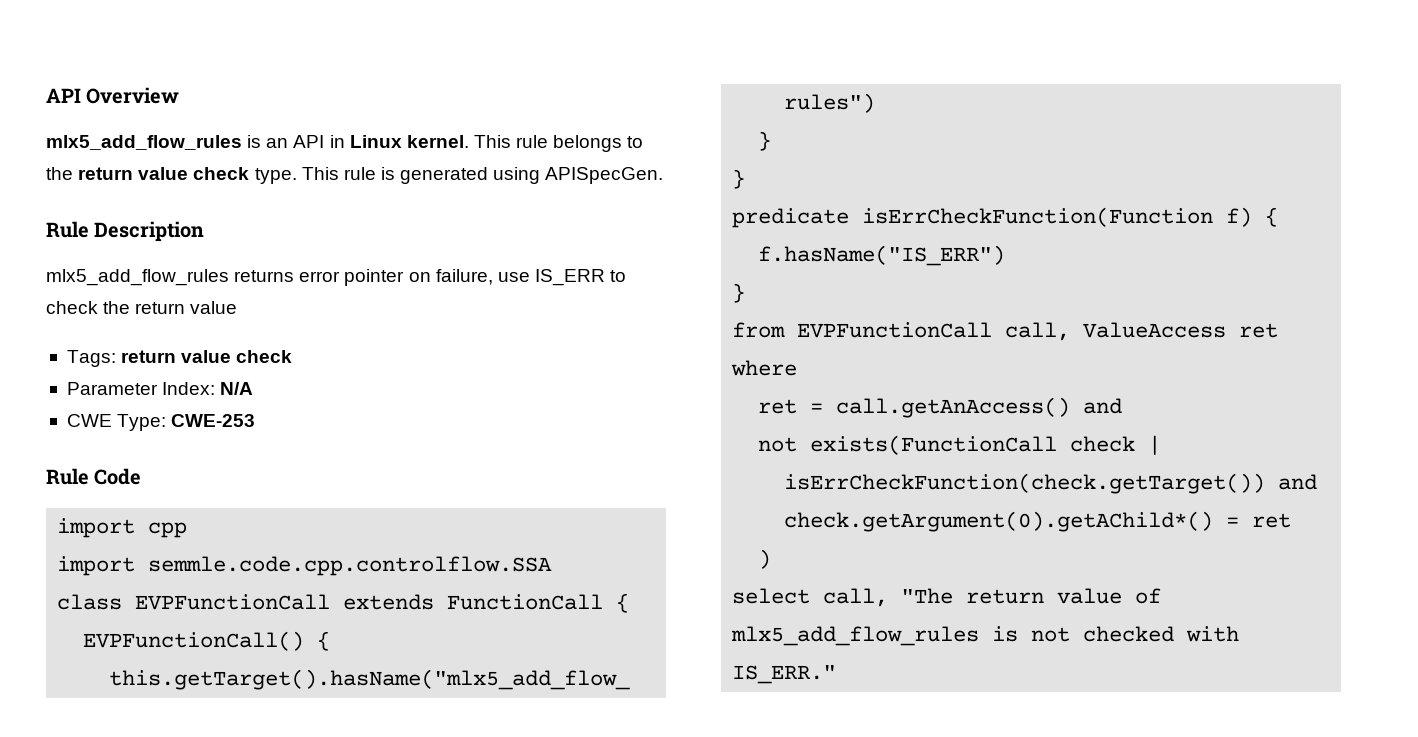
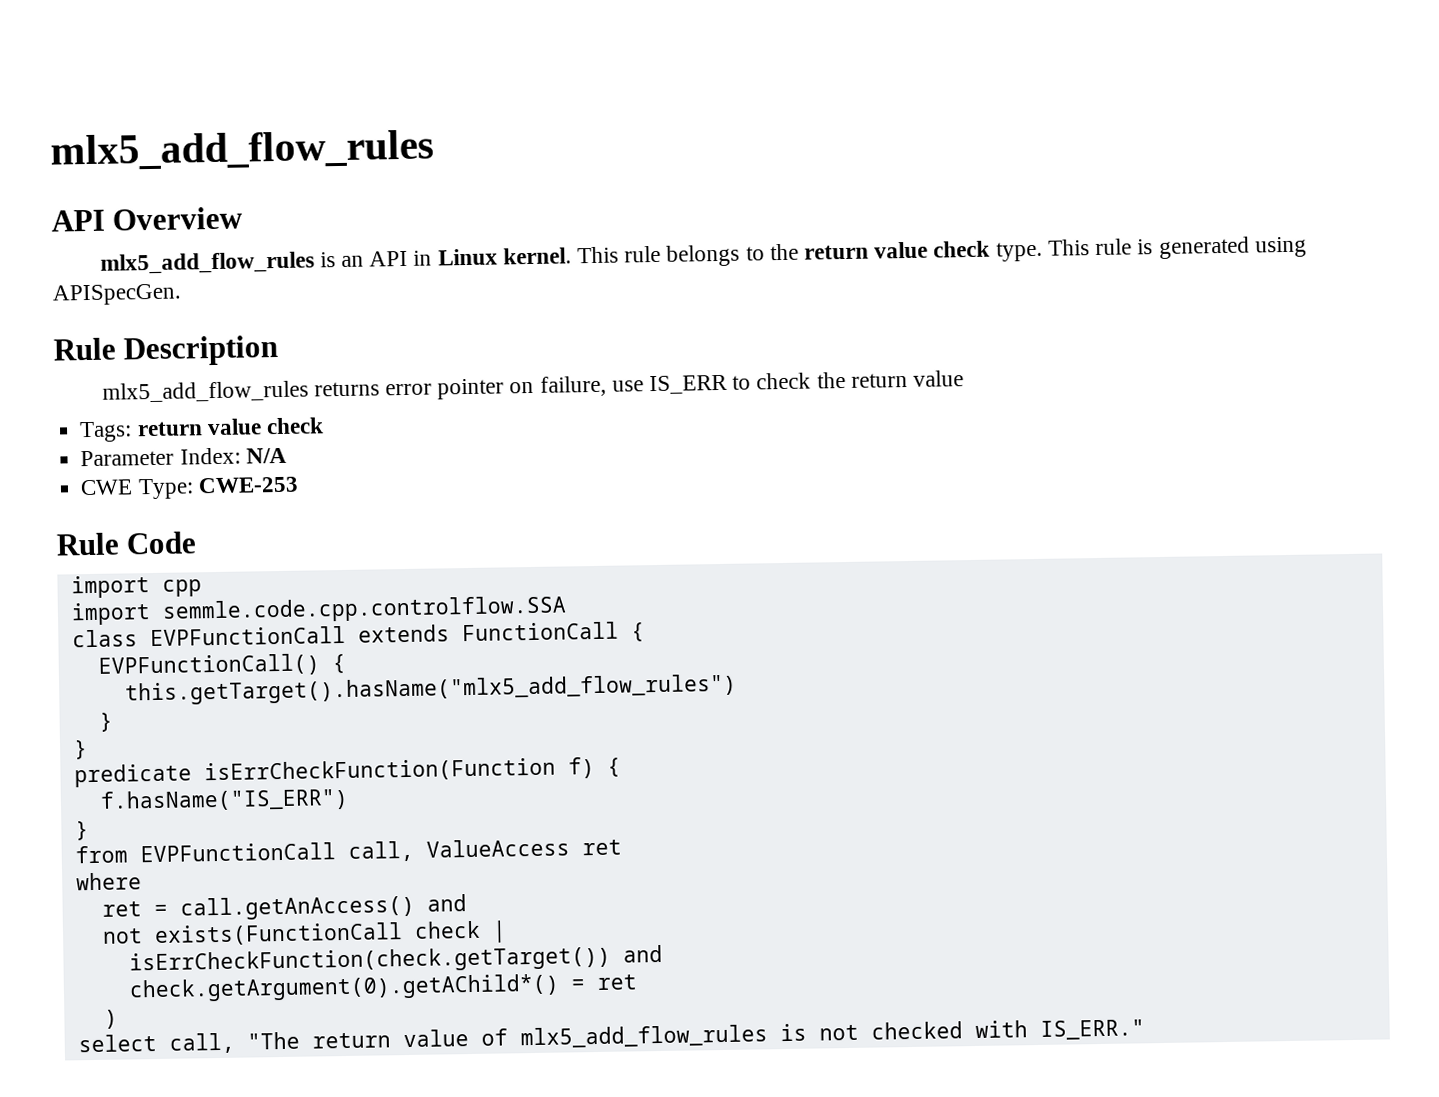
(46, 95) none -> [50,129,434,171] mlx5_add_flow_rules //

